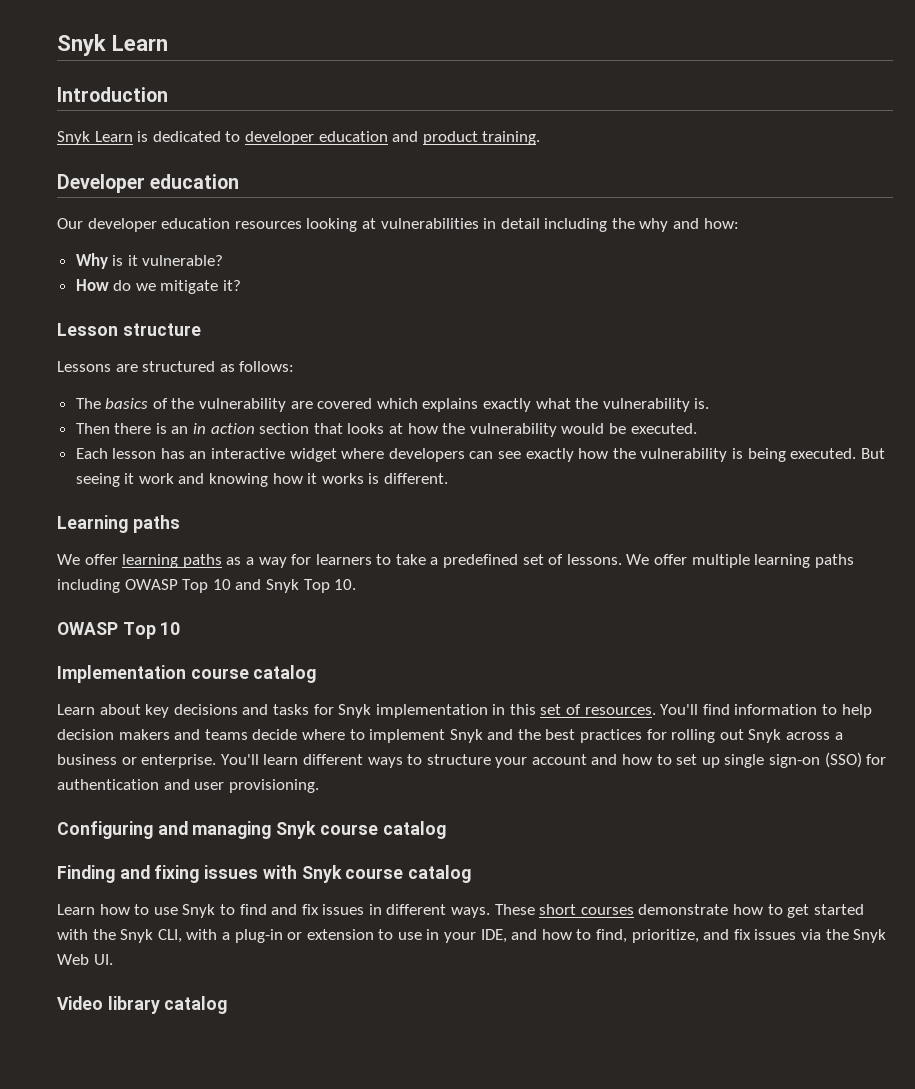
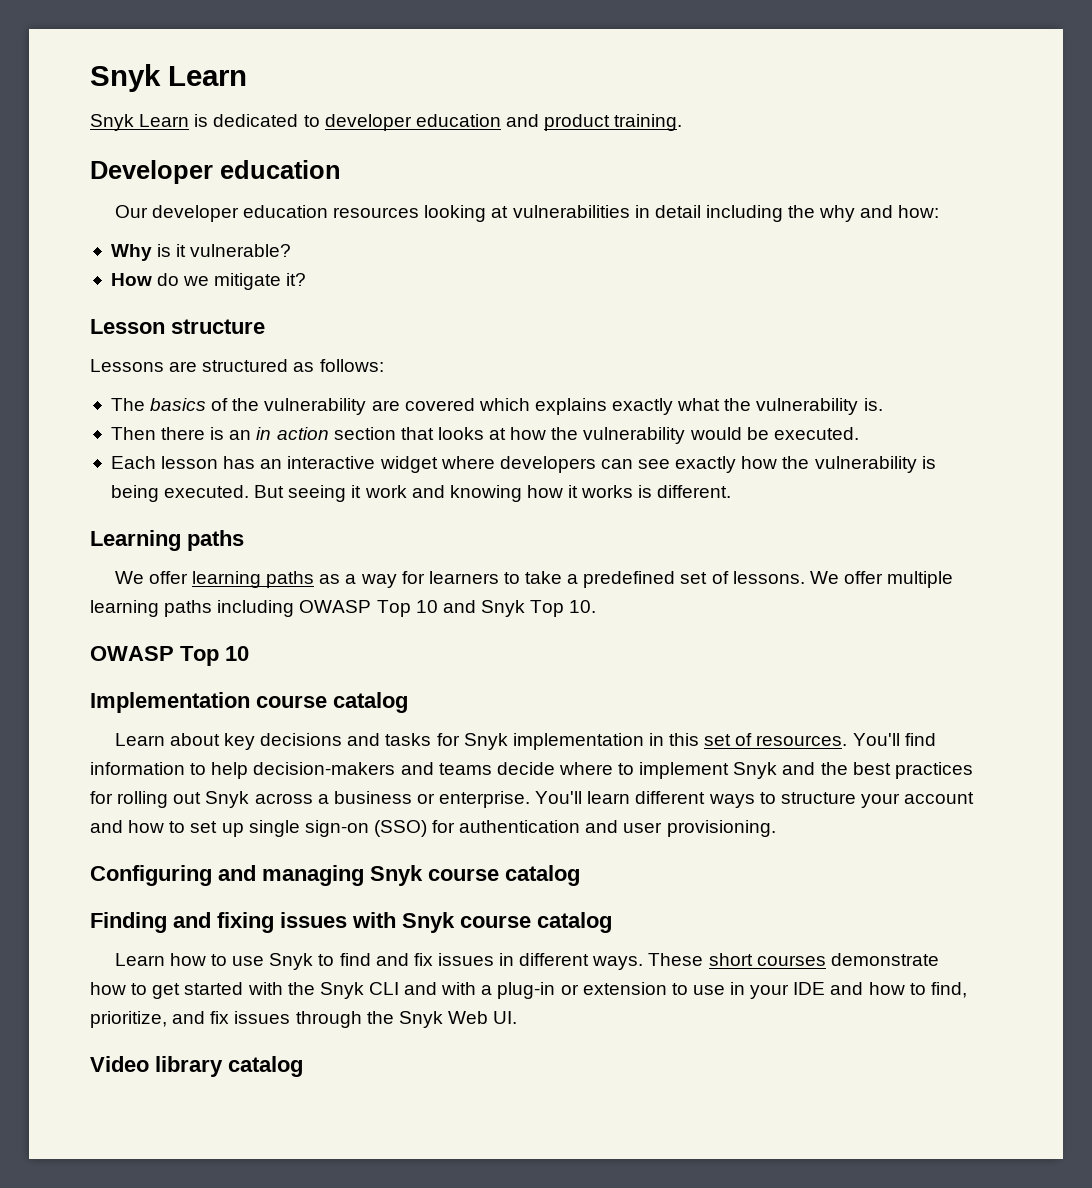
[57,34,168,56] [57,87,168,102] Snyk Learn // Introduction -> [90,64,247,92] Snyk Learn
[57,729,170,740] decision makers -> [253,762,396,775] decision-makers
[157,929,182,943] CLI, -> [368,982,438,995] CLI and
[480,929,507,943] IDE, -> [793,982,826,995] IDE
[800,929,821,940] via -> [295,1011,362,1028] through

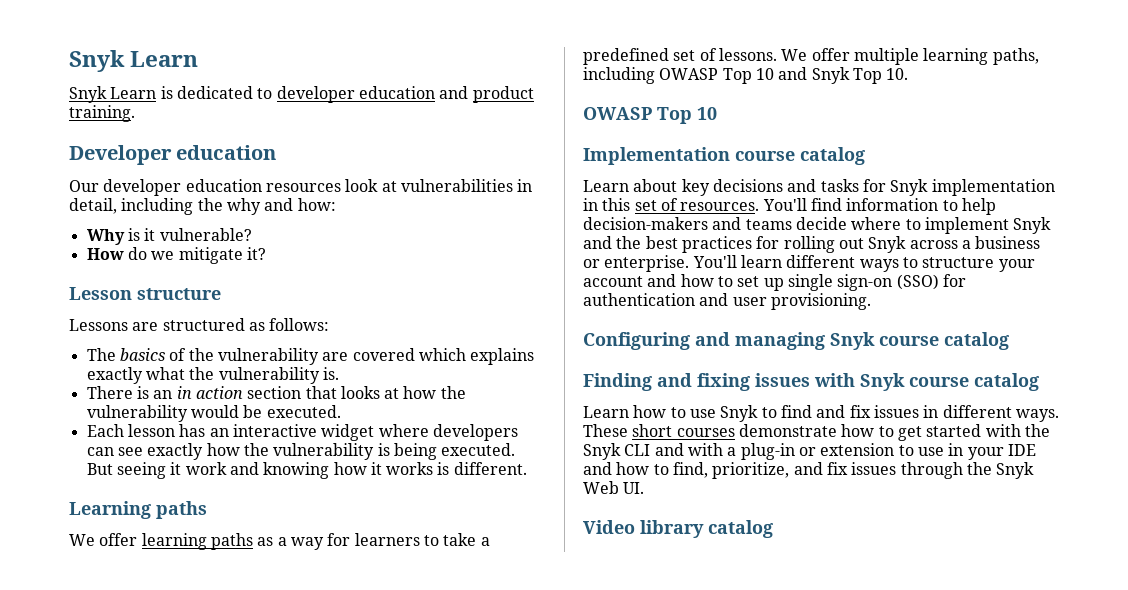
[424,205,487,222] looking -> [345,179,379,192] look
[654,205,701,218] detail -> [69,198,117,214] detail,
[110,427,206,440] Then there -> [86,386,133,399] There
[164,600,213,617] paths -> [992,48,1039,65] paths,

